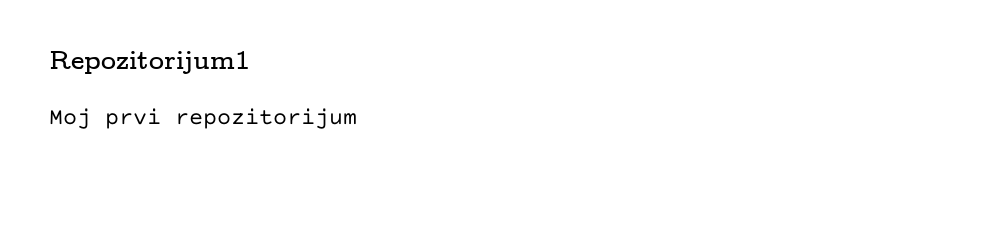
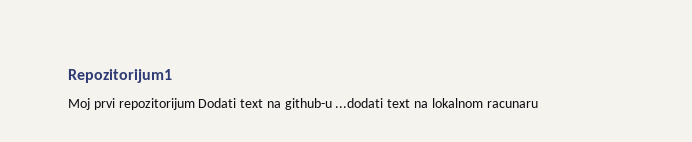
(357, 118) none -> [198,98,538,110] Dodati text na github-u ...dodati text na lokalnom racunaru

